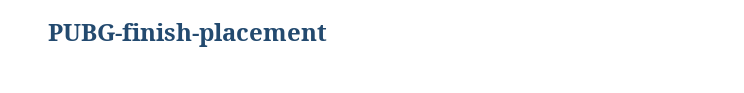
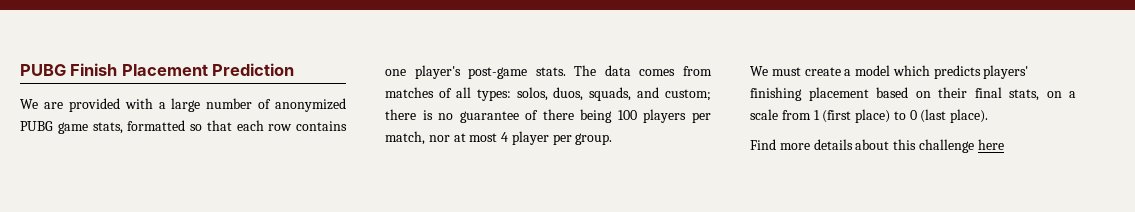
[48,23,327,47] PUBG-finish-placement -> [20,63,295,76] [20,98,346,112] [20,120,347,134] [385,65,712,79] [385,87,711,101] [385,109,711,123] [385,131,613,145] [750,65,1029,79] [750,87,1076,101] [750,109,989,123] [750,139,1004,153] PUBG Finish Placement Prediction // We are provided with a large number of anonymized PUBG game stats, formatted so that each row contains one player's post-game stats. The data comes from matches of all types: solos, duos, squads, and custom; there is no guarantee of there being 100 players per match, nor at most 4 player per group. // We must create a model which predicts players' finishing placement based on their final stats, on a scale from 1 (first place) to 0 (last place). // Find more details about this challenge here

